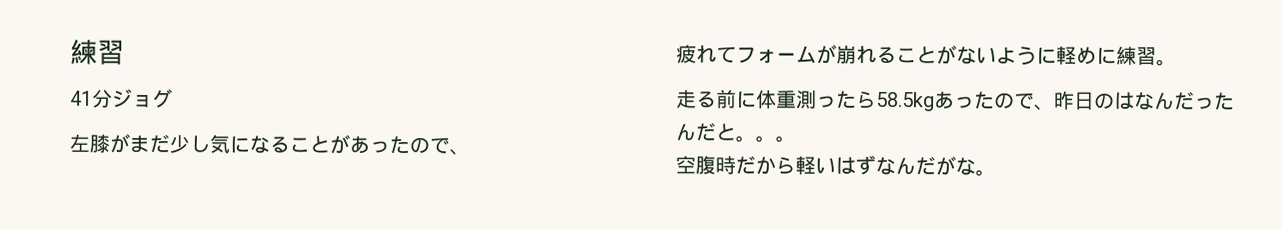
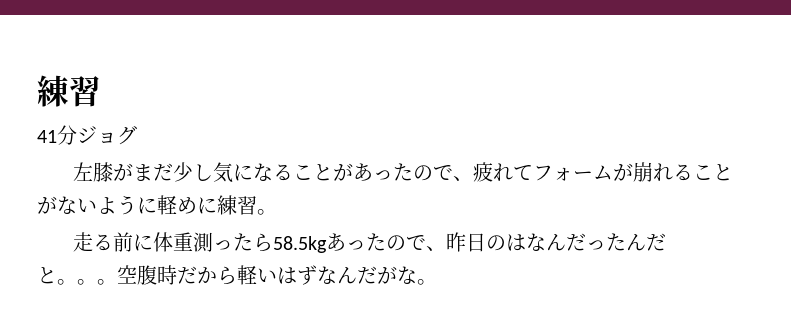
(470, 152) // -> (474, 178) none
(796, 139) // -> (117, 282) none

